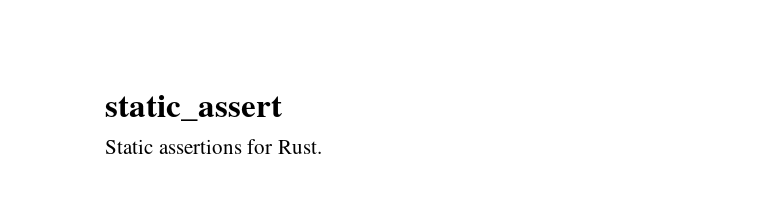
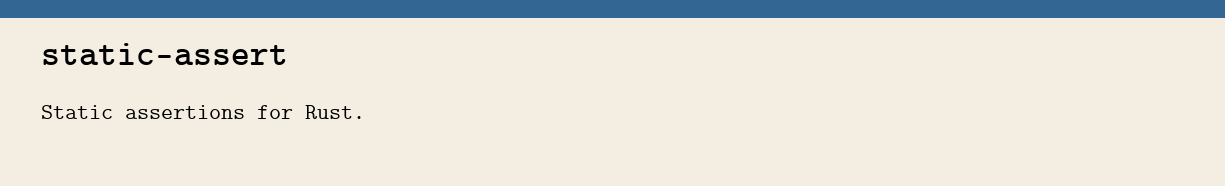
[105,95,282,121] static_assert -> [41,43,288,66] static-assert

